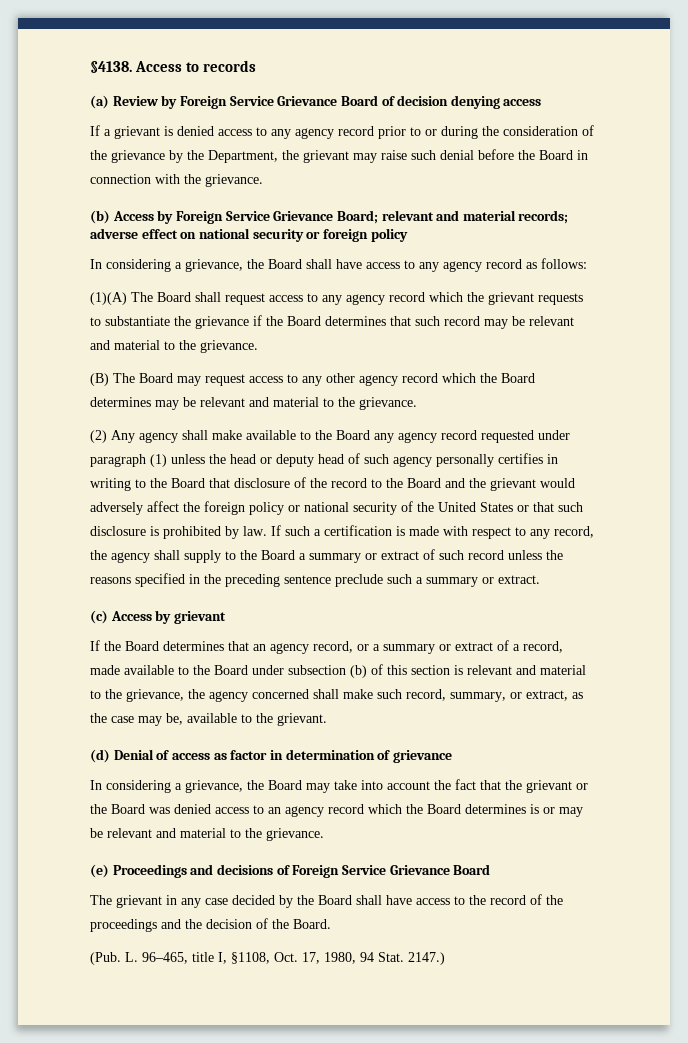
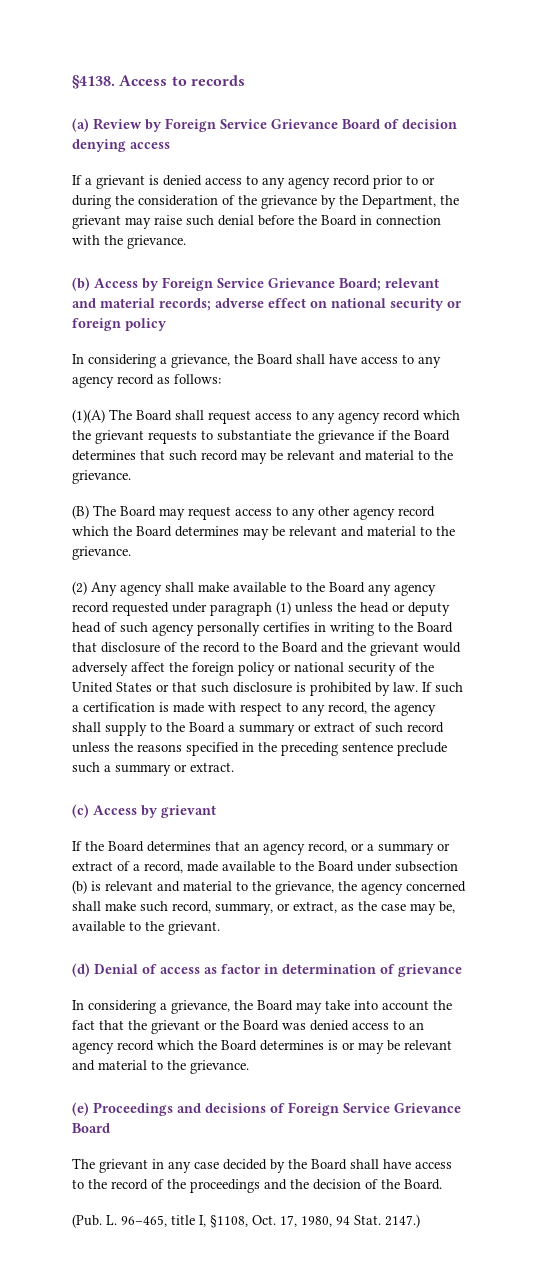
[371,664,450,675] of this section -> (87, 887) none

